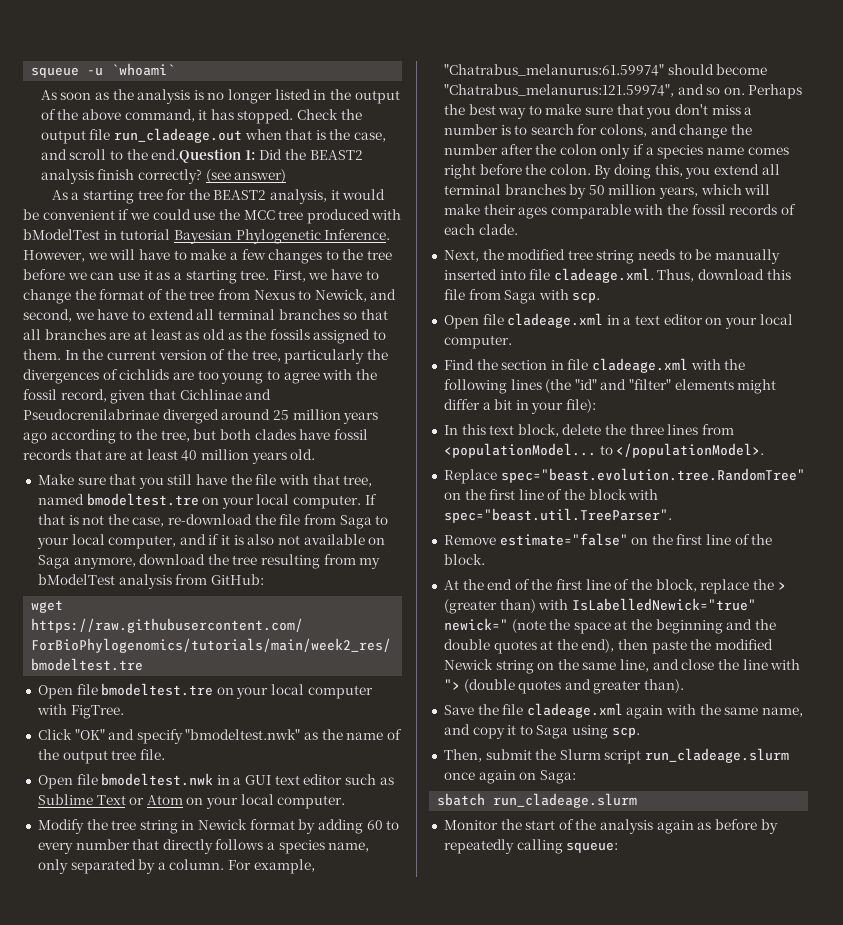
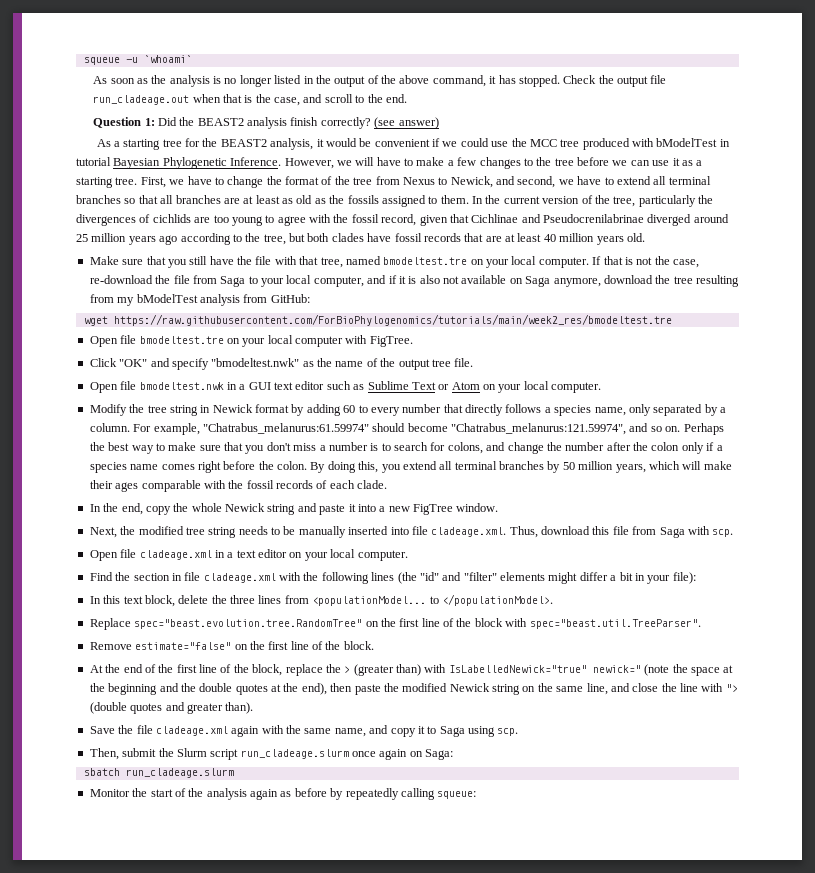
[151,149,242,163] end.Question -> [385,94,407,103] [93,117,142,128] end. // Question
(518, 229) none -> [89,503,499,515] // In the end, copy the whole Newick string and paste it into a new FigTree window.

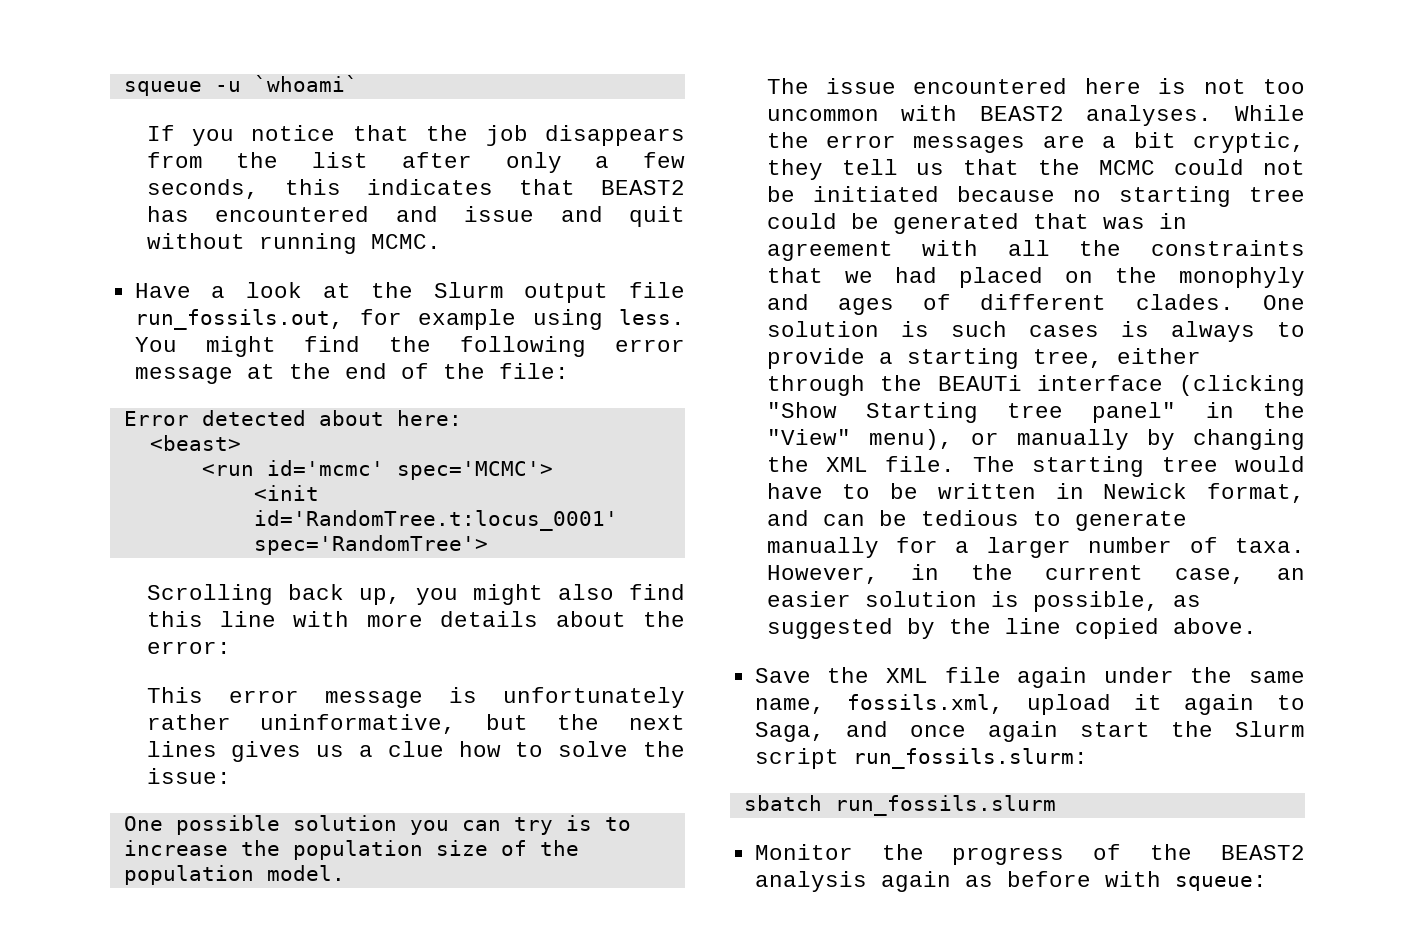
[93,75,667,87] [93,94,407,106] [93,117,439,129] [96,138,730,150] [76,157,703,169] [76,176,711,188] [76,195,713,207] [76,214,729,226] [76,233,645,245] [89,256,699,268] [89,275,739,287] [89,294,310,306] [83,314,672,326] [89,335,413,347] [89,358,474,370] [89,381,602,393] [89,404,726,416] [89,423,724,435] [89,442,723,454] [89,461,732,473] [89,480,388,492] [89,503,499,515] [89,526,734,538] [89,549,408,561] [89,572,696,584] [89,594,553,607] [89,618,701,630] [89,641,374,650] [89,664,734,676] [89,683,738,695] [89,702,254,714] [89,725,519,737] [89,748,454,760] As soon as the analysis is no longer listed in the output of the above command, it has stopped. Check the output file run_cladeage.out when that is the case, and scroll to the end. // Question 1: Did the BEAST2 analysis finish correctly? (see answer) // As a starting tree for the BEAST2 analysis, it would be convenient if we could use the MCC tree produced with bModelTest in tutorial Bayesian Phylogenetic Inference. However, we will have to make a few changes to the tree before we can use it as a starting tree. First, we have to change the format of the tree from Nexus to Newick, and second, we have to extend all terminal branches so that all branches are at least as old as the fossils assigned to them. In the current version of the tree, particularly the divergences of cichlids are too young to agree with the fossil record, given that Cichlinae and Pseudocrenilabrinae diverged around 25 million years ago according to the tree, but both clades have fossil records that are at least 40 million years old. // Make sure that you still have the file with that tree, named bmodeltest.tre on your local computer. If that is not the case, re-download the file from Saga to your local computer, and if it is also not available on Saga anymore, download the tree resulting from my bModelTest analysis from GitHub: // wget https://raw.githubusercontent.com/ForBioPhylogenomics/tutorials/main/week2_res/bmodeltest.tre // Open file bmodeltest.tre on your local computer with FigTree. // Click "OK" and specify "bmodeltest.nwk" as the name of the output tree file. // Open file bmodeltest.nwk in a GUI text editor such as Sublime Text or Atom on your local computer. // Modify the tree string in Newick format by adding 60 to every number that directly follows a species name, only separated by a column. For example, "Chatrabus_melanurus:61.59974" should become "Chatrabus_melanurus:121.59974", and so on. Perhaps the best way to make sure that you don't miss a number is to search for colons, and change the number after the colon only if a species name comes right before the colon. By doing this, you extend all terminal branches by 50 million years, which will make their ages comparable with the fossil records of each clade. // In the end, copy the whole Newick string and paste it into a new FigTree window. // Next, the modified tree string needs to be manually inserted into file cladeage.xml. Thus, download this file from Saga with scp. // Open file cladeage.xml in a text editor on your local computer. // Find the section in file cladeage.xml with the following lines (the "id" and "filter" elements might differ a bit in your file): // In this text block, delete the three lines from <populationModel... to </populationModel>. // Replace spec="beast.evolution.tree.RandomTree" on the first line of the block with spec="beast.util.TreeParser". // Remove estimate="false" on the first line of the block. // At the end of the first line of the block, replace the > (greater than) with IsLabelledNewick="true" newick=" (note the space at the beginning and the double quotes at the end), then paste the modified Newick string on the same line, and close the line with "> (double quotes and greater than). // Save the file cladeage.xml again with the same name, and copy it to Saga using scp. // Then, submit the Slurm script run_cladeage.slurm once again on Saga: -> [146,125,685,146] [146,152,685,173] [146,179,685,199] [146,206,685,227] [146,233,441,254] [134,282,685,303] [134,309,685,330] [134,336,685,357] [134,363,569,384] [123,410,462,426] [149,435,241,451] [201,460,553,480] [253,485,319,501] [253,510,618,531] [253,535,488,555] [146,584,685,605] [146,611,685,627] [146,641,231,654] [146,687,685,708] [146,714,685,734] [146,741,685,762] [146,768,231,784] [123,815,631,835] [123,840,579,860] [123,865,345,885] [766,78,1305,94] [766,105,1305,126] [766,132,1305,153] [766,159,1305,180] [766,186,1305,207] [766,213,1187,234] [766,240,1305,261] [766,267,1305,288] [766,294,1305,315] [766,321,1305,342] [766,348,1201,369] [766,375,1305,396] [766,402,1305,423] [766,429,1305,450] [766,456,1305,477] [766,483,1305,503] [766,510,1187,531] [766,537,1305,558] [766,564,1305,584] [766,591,1201,612] [766,618,1257,639] [754,667,1305,688] [754,694,1305,715] [754,721,1305,742] [754,748,1088,769] If you notice that the job disappears from the list after only a few seconds, this indicates that BEAST2 has encountered and issue and quit without running MCMC. // Have a look at the Slurm output file run_fossils.out, for example using less. You might find the following error message at the end of the file: // Error detected about here: // <beast> // <run id='mcmc' spec='MCMC'> // <init id='RandomTree.t:locus_0001' spec='RandomTree'> // Scrolling back up, you might also find this line with more details about the error: // This error message is unfortunately rather uninformative, but the next lines gives us a clue how to solve the issue: // One possible solution you can try is to increase the population size of the population model. // The issue encountered here is not too uncommon with BEAST2 analyses. While the error messages are a bit cryptic, they tell us that the MCMC could not be initiated because no starting tree could be generated that was in agreement with all the constraints that we had placed on the monophyly and ages of different clades. One solution is such cases is always to provide a starting tree, either through the BEAUTi interface (clicking "Show Starting tree panel" in the "View" menu), or manually by changing the XML file. The starting tree would have to be written in Newick format, and can be tedious to generate manually for a larger number of taxa. However, in the current case, an easier solution is possible, as suggested by the line copied above. // Save the XML file again under the same name, fossils.xml, upload it again to Saga, and once again start the Slurm script run_fossils.slurm:
[125,768,234,778] run_cladeage.slurm -> [834,795,1056,816] run_fossils.slurm
[150,788,204,797] start of the -> [952,844,1305,865] progress of the BEAST2
[330,788,435,800] by repeatedly calling -> [1104,871,1161,887] with

